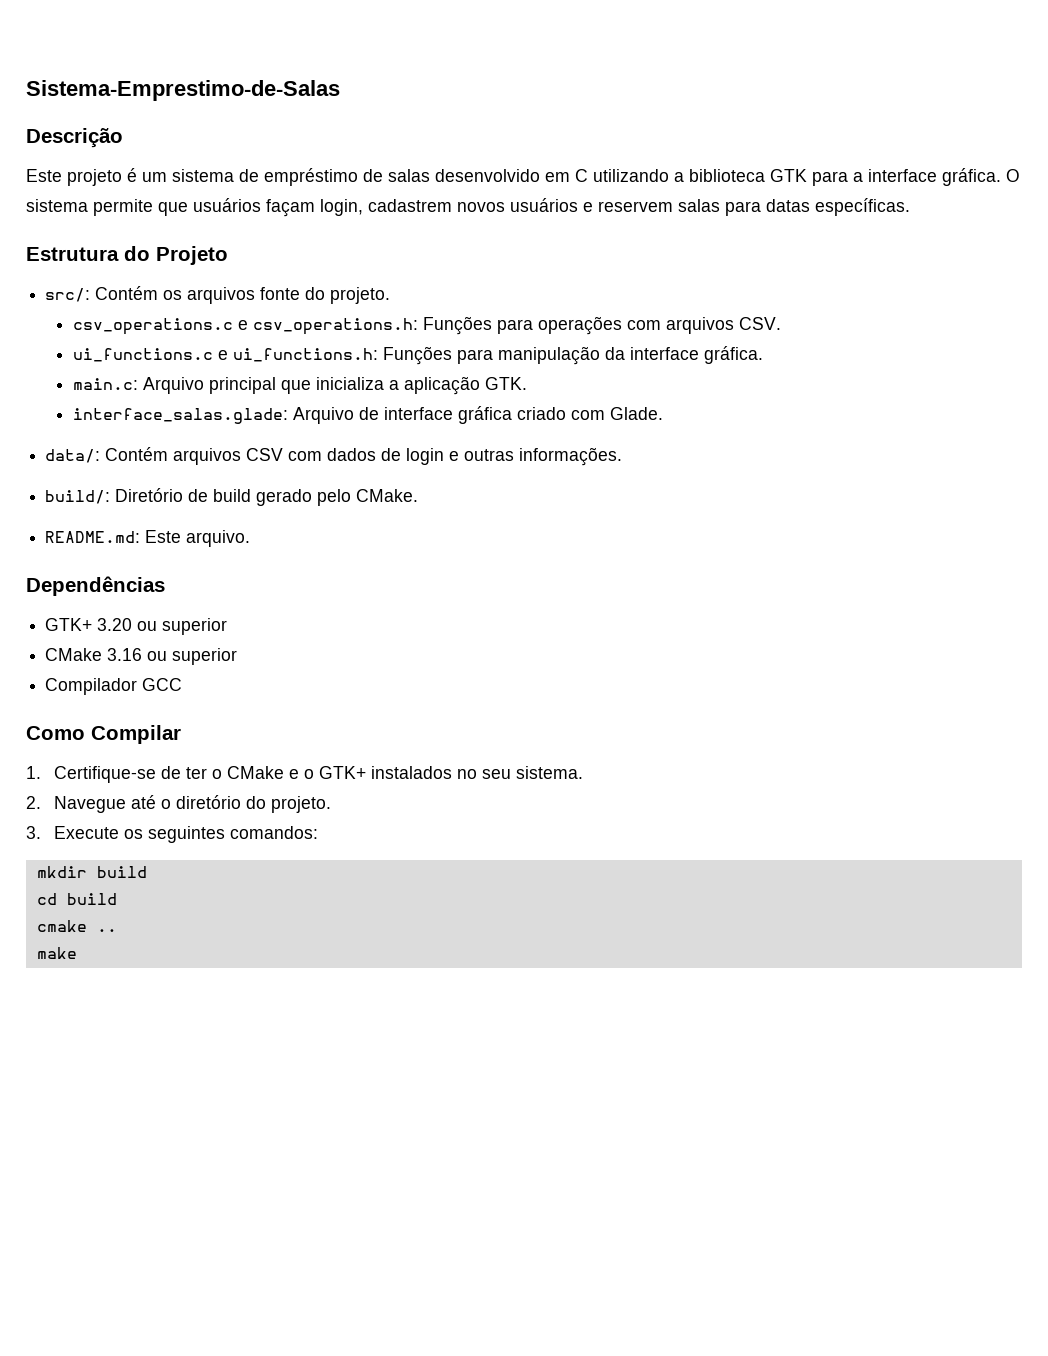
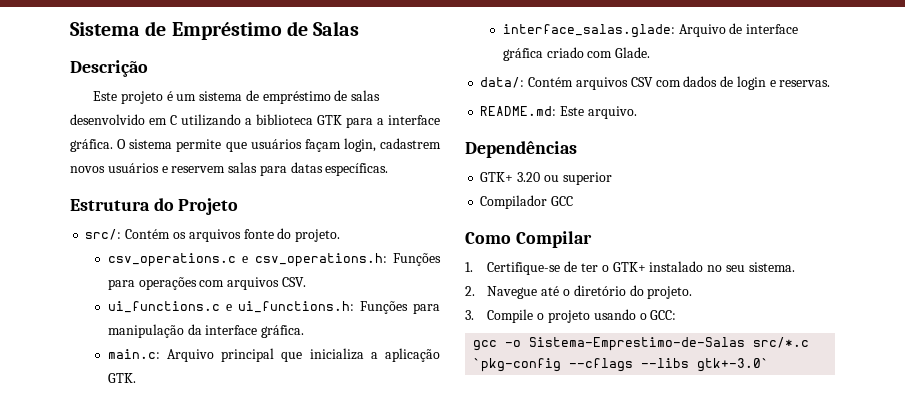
[26,80,340,101] Sistema-Emprestimo-de-Salas -> [70,21,360,40] Sistema de Empréstimo de Salas
[464,447,623,466] [45,488,419,506] outras informações. // build/: Diretório de build gerado pelo CMake. -> [779,80,831,87] reservas.
[45,648,238,665] // CMake 3.16 ou superior -> (612, 178) none
[226,766,452,779] CMake e o GTK+ instalados -> [612,261,704,272] GTK+ instalado
[53,826,318,843] [36,866,147,878] [36,893,117,905] [36,920,117,932] [36,947,77,959] Execute os seguintes comandos: // mkdir build // cd build // cmake .. // make -> [487,309,677,323] [473,337,810,351] [473,358,770,372] Compile o projeto usando o GCC: // gcc -o Sistema-Emprestimo-de-Salas src/*.c `pkg-config --cflags --libs gtk+-3.0`

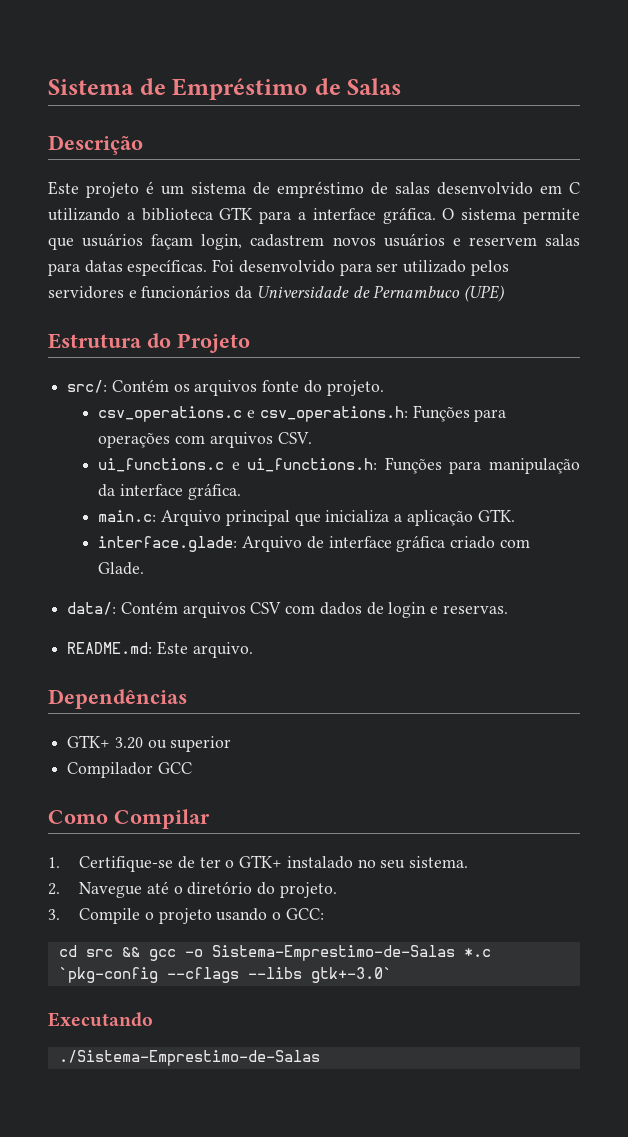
(389, 169) none -> [212,259,509,276] [48,285,505,302] Foi desenvolvido para ser utilizado pelos servidores e funcionários da Universidade de Pernambuco (UPE)
[502,24,675,38] interface_salas.glade: -> [98,536,238,552] interface.glade:
(677, 315) none -> [58,945,140,957] cd src &&
[753,337,810,348] src/*.c -> [463,948,491,957] *.c
(770, 365) none -> [48,1012,153,1027] [58,1050,320,1066] // Executando // ./Sistema-Emprestimo-de-Salas

